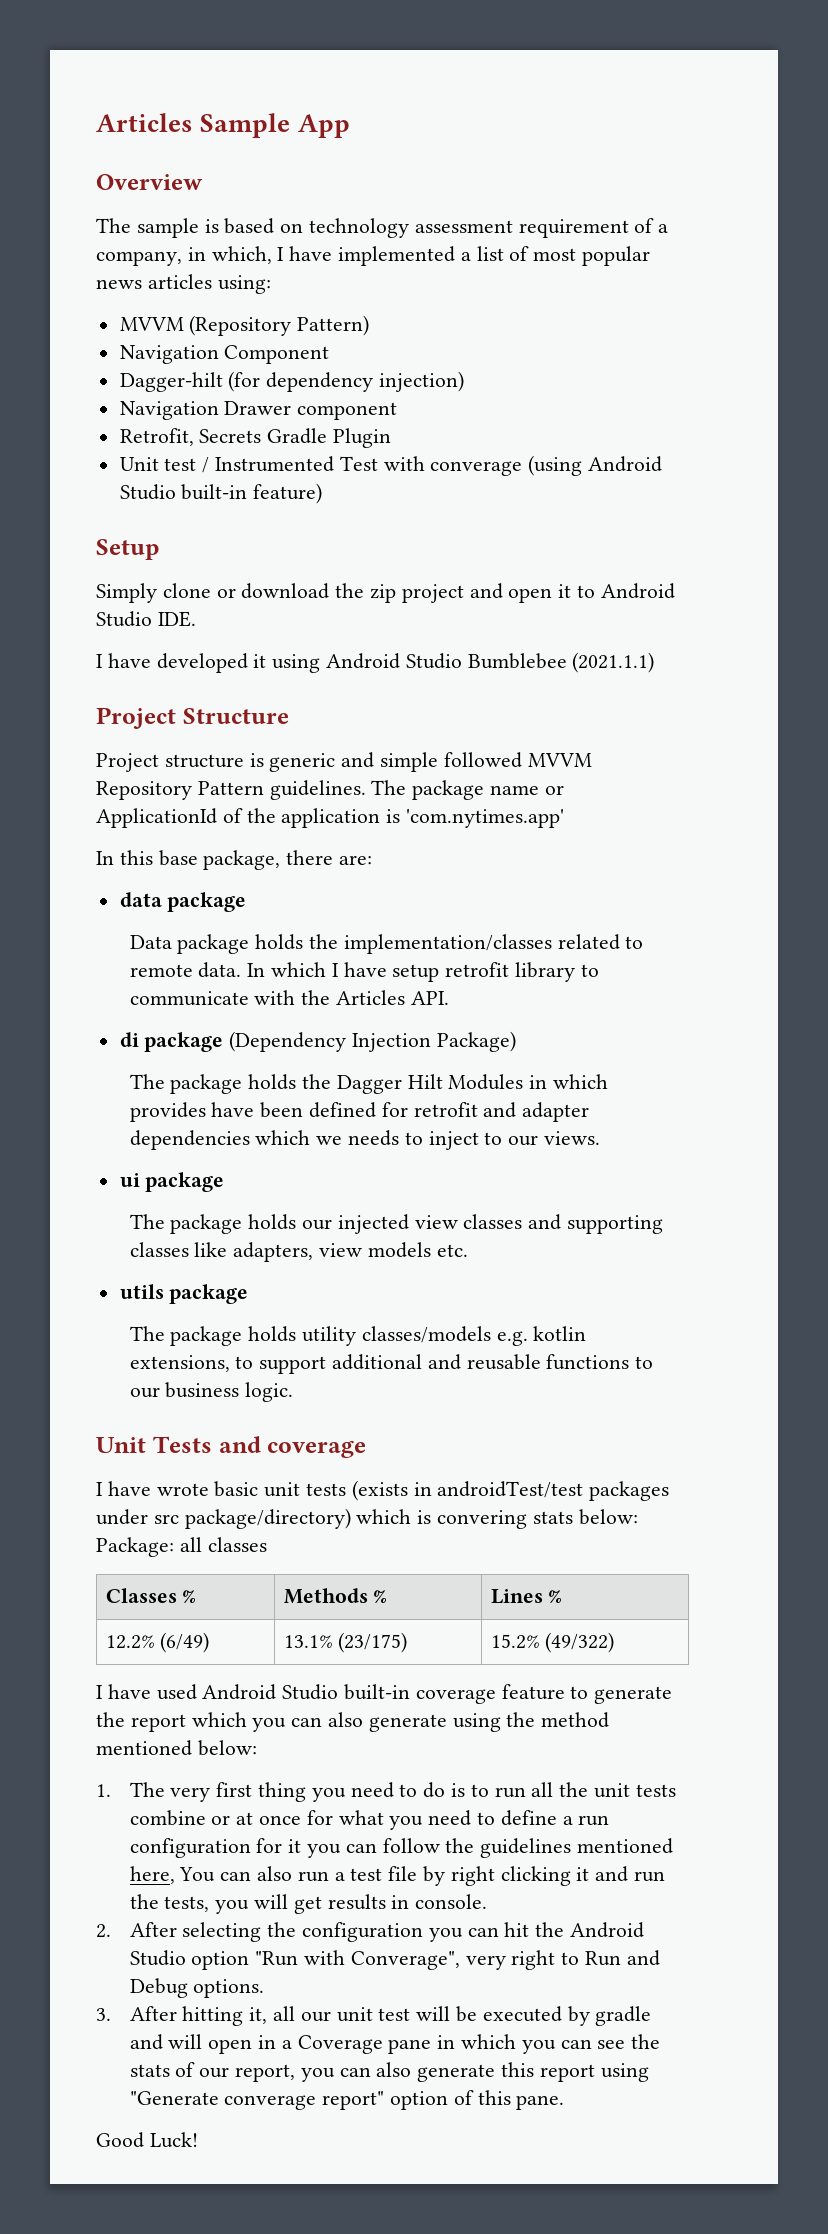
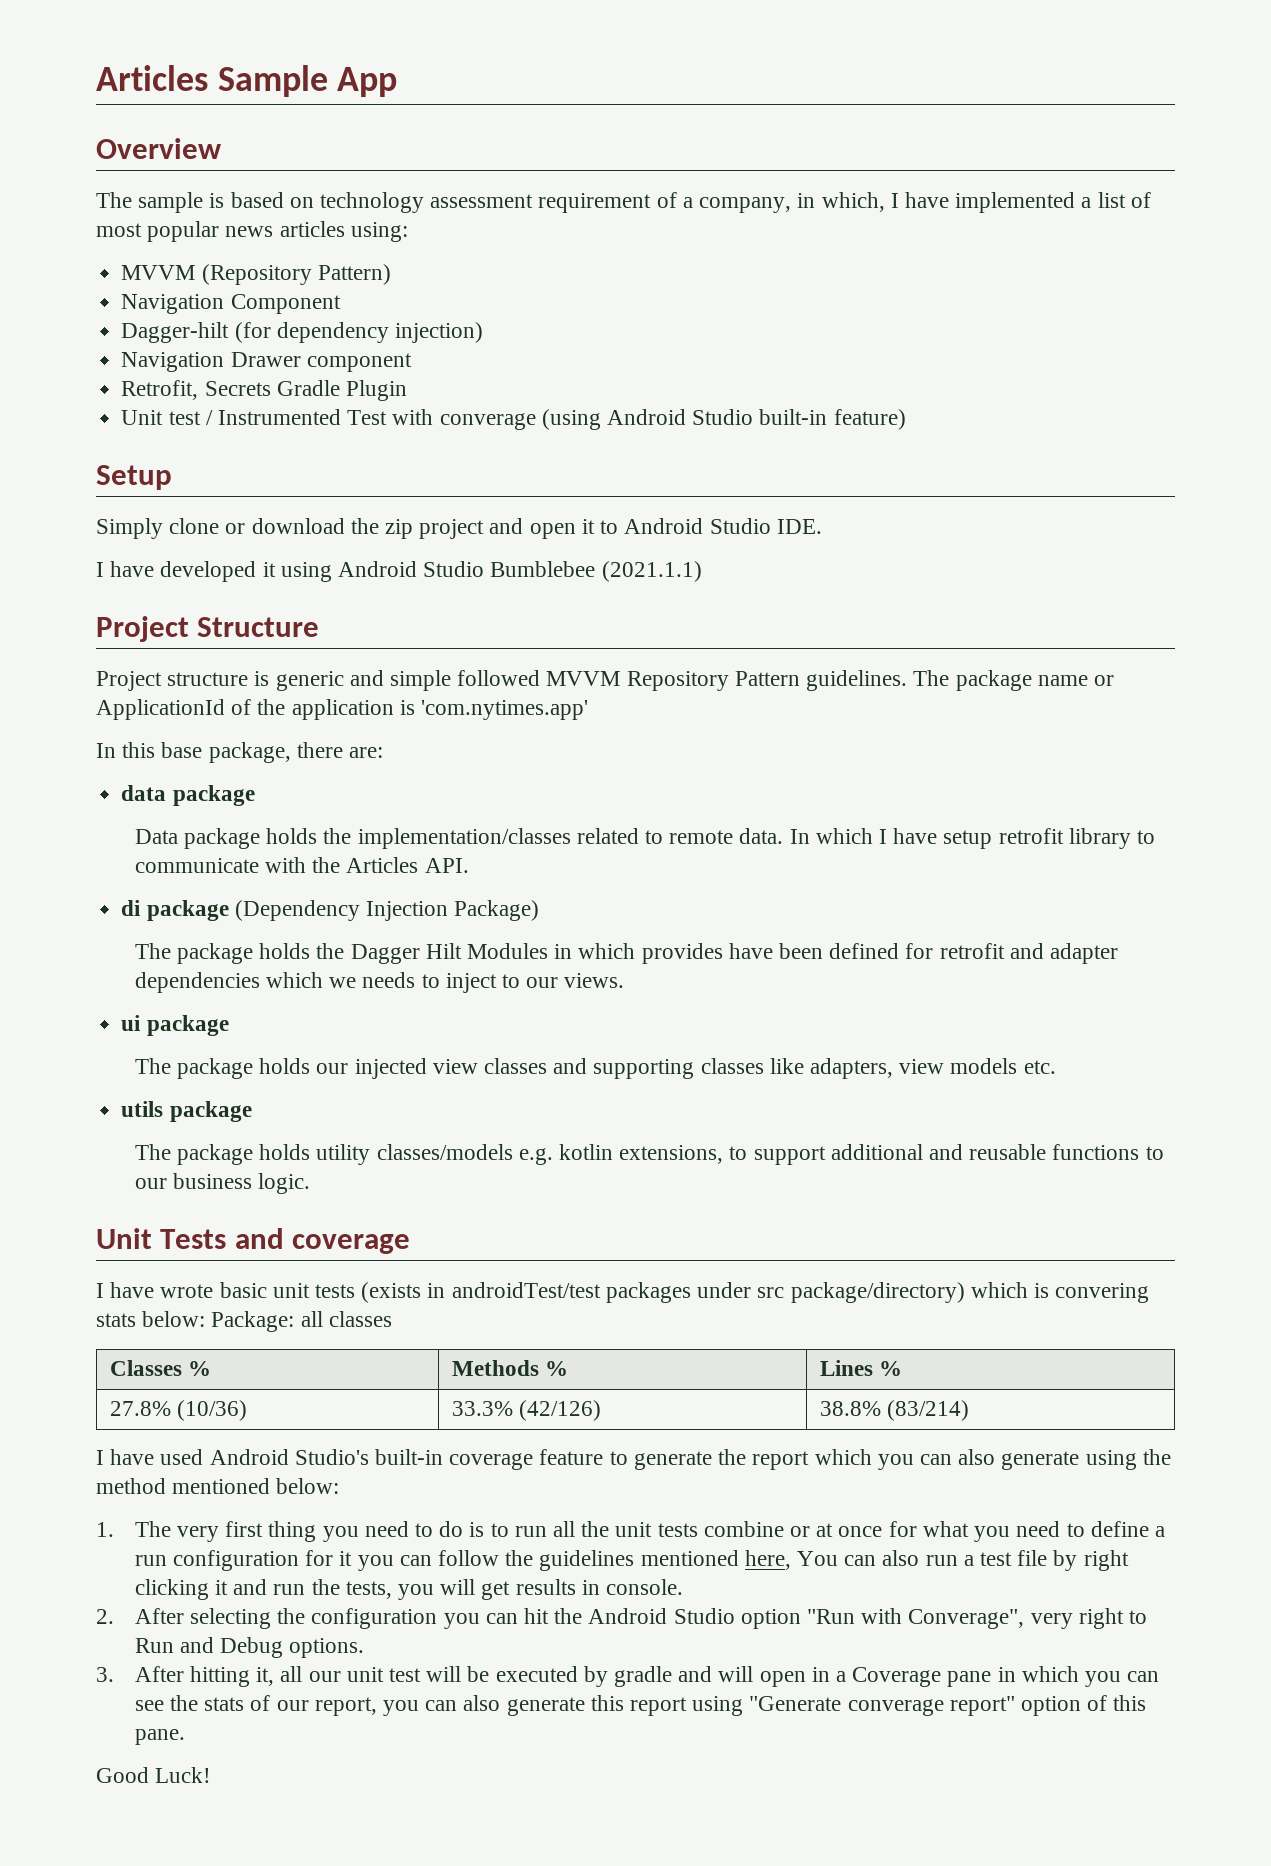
[105,1632,210,1653] [283,1632,408,1653] [490,1632,615,1653] 12.2% (6/49) | 13.1% (23/175) | 15.2% (49/322) -> [109,1400,247,1421] [451,1400,601,1421] [819,1400,969,1421] 27.8% (10/36) | 33.3% (42/126) | 38.8% (83/214)
[282,1684,339,1700] Studio -> [294,1449,369,1465] Studio's

